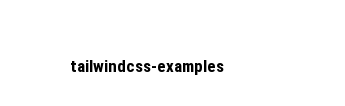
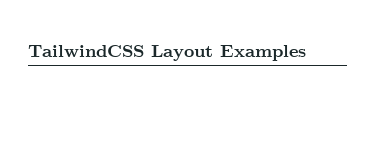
[70,60,224,75] tailwindcss-examples -> [28,45,306,61] TailwindCSS Layout Examples

